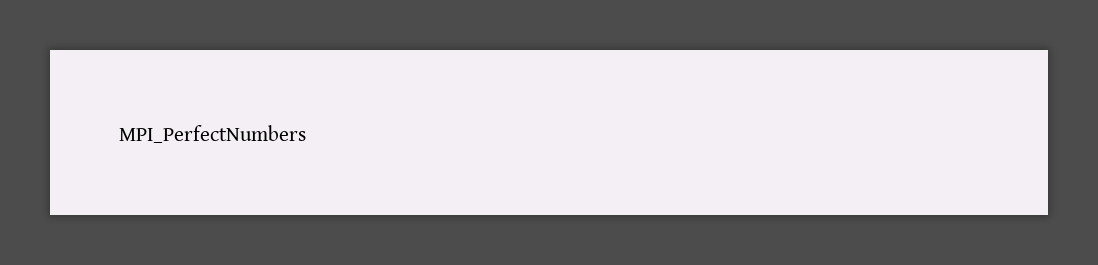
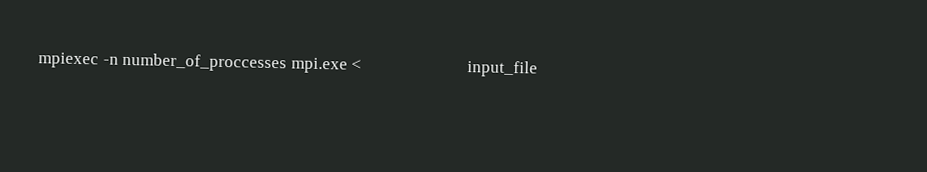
[119,125,306,143] MPI_PerfectNumbers -> [38,52,538,78] mpiexec -n number_of_proccesses mpi.exe < input_file

